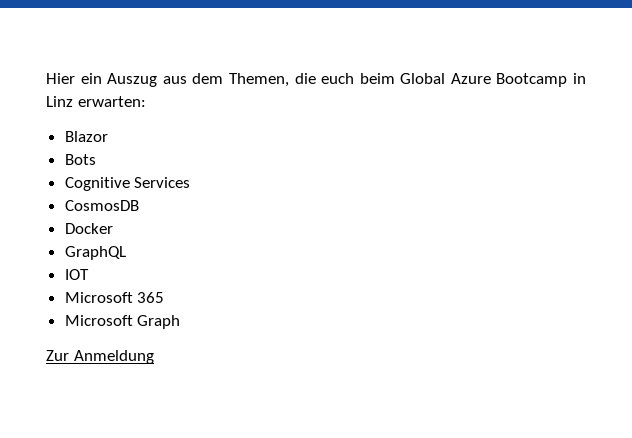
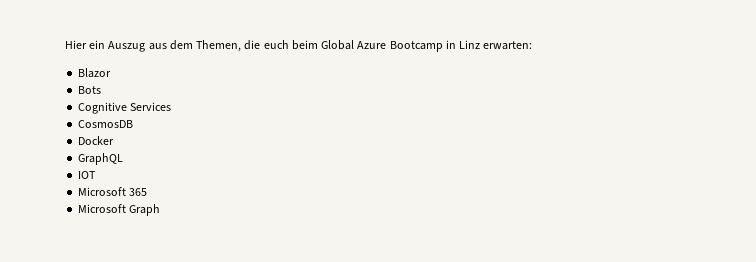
[46,350,154,364] // Zur Anmeldung -> (161, 210) none

